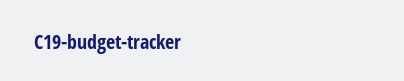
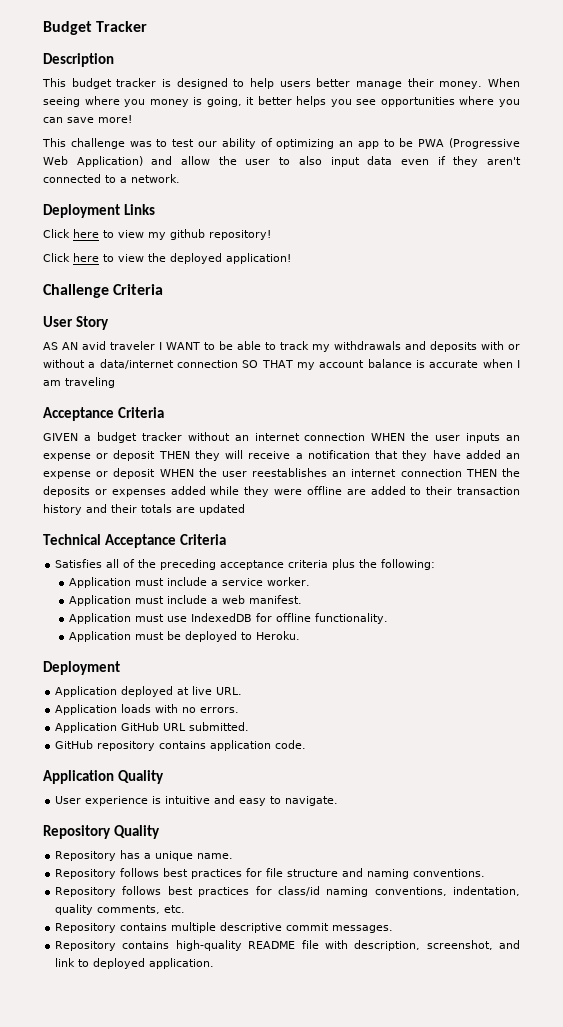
[34,34,181,54] C19-budget-tracker -> [43,21,148,35] [43,53,114,67] [42,78,520,89] [43,96,521,107] [43,115,132,123] [42,138,520,149] [43,156,521,167] [43,174,180,183] [43,204,155,218] [43,229,271,240] [43,253,291,264] [43,284,164,298] [43,316,109,330] [43,341,520,352] [43,359,520,370] [43,377,115,388] [43,407,164,421] [43,432,520,443] [43,450,520,461] [43,468,520,479] [43,486,520,497] [43,504,245,515] [43,534,226,548] [55,559,436,570] [69,577,311,588] [69,595,303,606] [69,613,389,624] [69,631,301,642] [43,661,120,675] [55,686,243,697] [55,704,240,715] [55,722,250,733] [55,740,307,751] [43,770,164,784] [55,795,339,806] [43,825,160,839] [55,850,234,861] [55,868,486,879] [55,886,520,897] [55,904,186,915] [55,922,394,933] [55,940,520,951] [55,958,215,969] Budget Tracker // Description // This budget tracker is designed to help users better manage their money. When seeing where you money is going, it better helps you see opportunities where you can save more! // This challenge was to test our ability of optimizing an app to be PWA (Progressive Web Application) and allow the user to also input data even if they aren't connected to a network. // Deployment Links // Click here to view my github repository! // Click here to view the deployed application! // Challenge Criteria // User Story // AS AN avid traveler I WANT to be able to track my withdrawals and deposits with or without a data/internet connection SO THAT my account balance is accurate when I am traveling // Acceptance Criteria // GIVEN a budget tracker without an internet connection WHEN the user inputs an expense or deposit THEN they will receive a notification that they have added an expense or deposit WHEN the user reestablishes an internet connection THEN the deposits or expenses added while they were offline are added to their transaction history and their totals are updated // Technical Acceptance Criteria // Satisfies all of the preceding acceptance criteria plus the following: // Application must include a service worker. // Application must include a web manifest. // Application must use IndexedDB for offline functionality. // Application must be deployed to Heroku. // Deployment // Application deployed at live URL. // Application loads with no errors. // Application GitHub URL submitted. // GitHub repository contains application code. // Application Quality // User experience is intuitive and easy to navigate. // Repository Quality // Repository has a unique name. // Repository follows best practices for file structure and naming conventions. // Repository follows best practices for class/id naming conventions, indentation, quality comments, etc. // Repository contains multiple descriptive commit messages. // Repository contains high-quality README file with description, screenshot, and link to deployed application.

